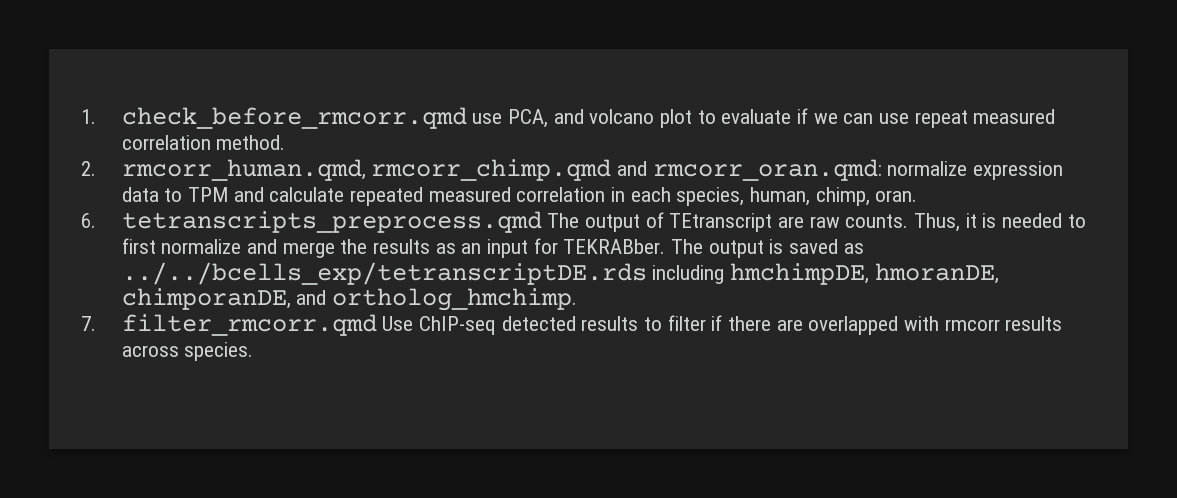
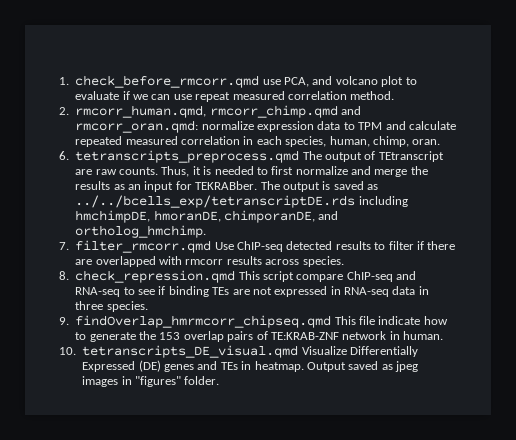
(254, 351) none -> [59,270,417,283] [75,286,429,297] [75,301,148,312] [59,315,448,328] [75,331,443,342] [59,345,418,358] [82,360,418,372] [82,376,220,387] // 8. check_repression.qmd This script compare ChIP-seq and RNA-seq to see if binding TEs are not expressed in RNA-seq data in three species. // 9. findOverlap_hmrmcorr_chipseq.qmd This file indicate how to generate the 153 overlap pairs of TE:KRAB-ZNF network in human. // 10. tetranscripts_DE_visual.qmd Visualize Differentially Expressed (DE) genes and TEs in heatmap. Output saved as jpeg images in "figures" folder.

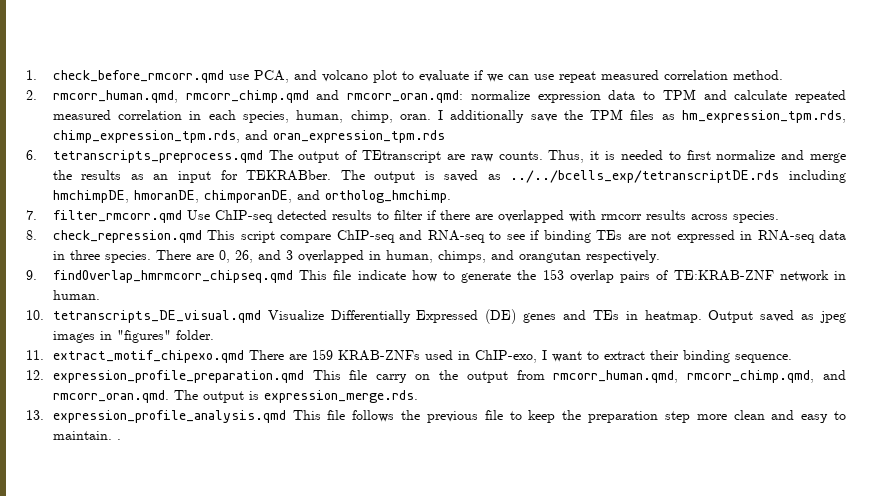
(441, 142) none -> [438,109,847,123] [52,130,445,143] I additionally save the TPM files as hm_expression_tpm.rds, chimp_expression_tpm.rds, and oran_expression_tpm.rds
(148, 306) none -> [155,250,660,263] There are 0, 26, and 3 overlapped in human, chimps, and orangutan respectively.
(220, 380) none -> [26,349,792,363] [26,370,847,383] [52,390,418,403] [26,410,846,423] [52,431,121,440] // 11. extract_motif_chipexo.qmd There are 159 KRAB-ZNFs used in ChIP-exo, I want to extract their binding sequence. // 12. expression_profile_preparation.qmd This file carry on the output from rmcorr_human.qmd, rmcorr_chimp.qmd, and rmcorr_oran.qmd. The output is expression_merge.rds. // 13. expression_profile_analysis.qmd This file follows the previous file to keep the preparation step more clean and easy to maintain. .

